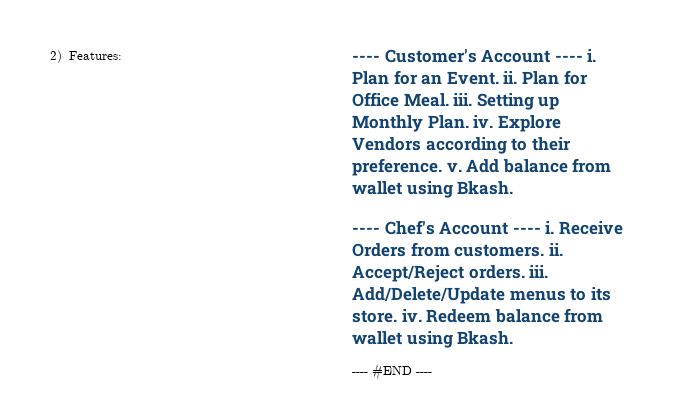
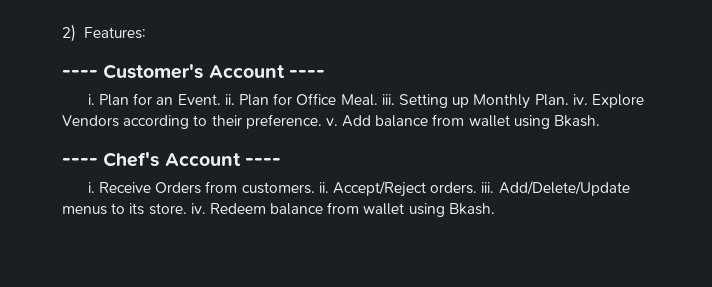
(583, 58) none -> (325, 74) //
(541, 230) none -> (281, 162) //
[352,363,432,380] // ---- #END ---- -> (495, 209) none

